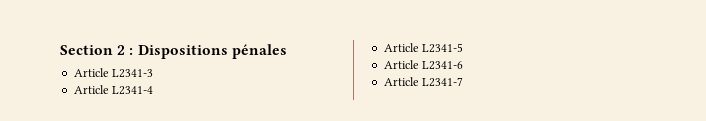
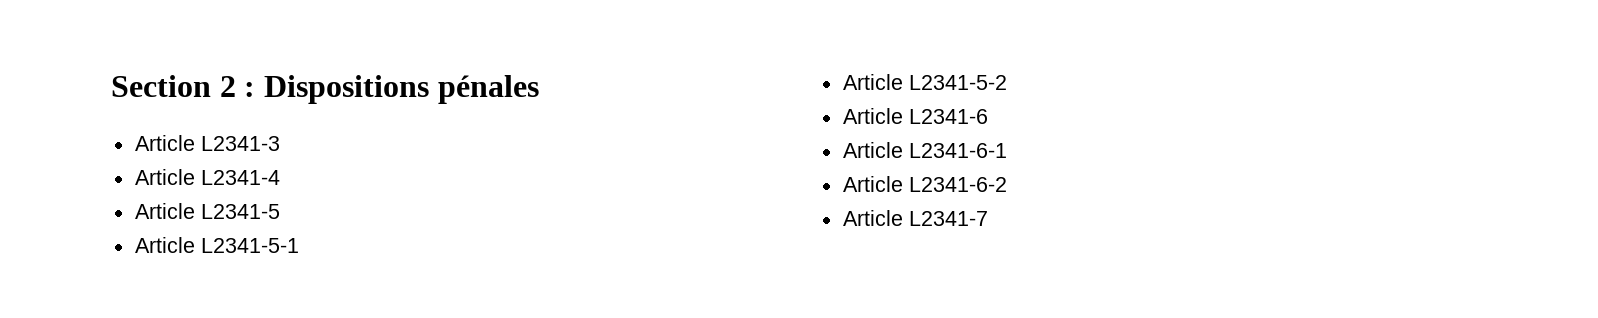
[422,61,464,70] L2341-6 -> [200,238,299,253] [842,74,1007,90] [842,108,988,124] [842,142,1007,158] [842,176,1007,192] L2341-5-1 // Article L2341-5-2 // Article L2341-6 // Article L2341-6-1 // Article L2341-6-2

